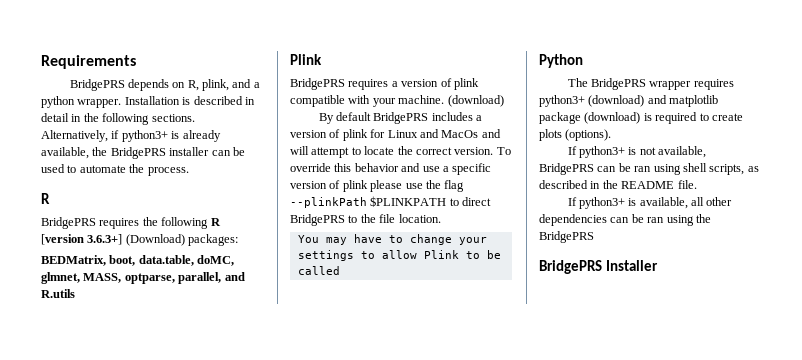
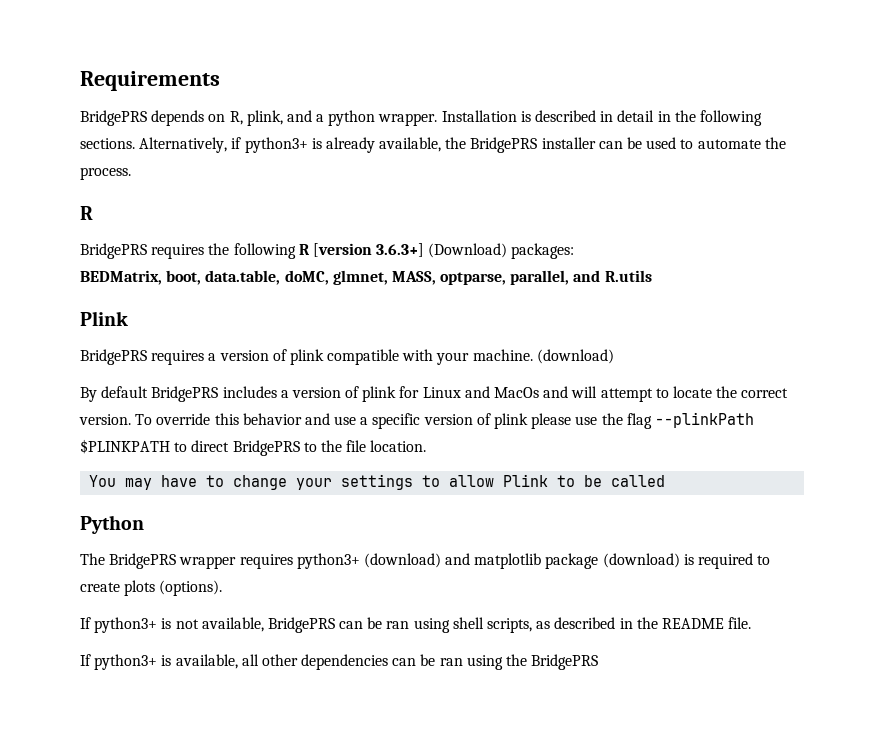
[539,260,658,274] // BridgePRS Installer -> (599, 662) none

